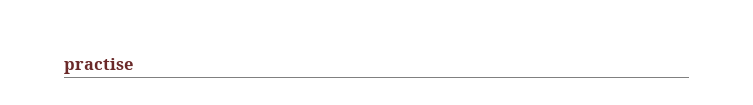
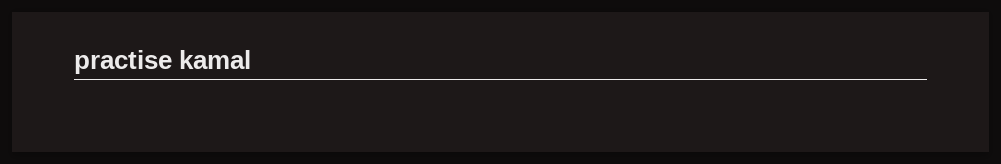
(133, 66) none -> [179,50,252,69] kamal

